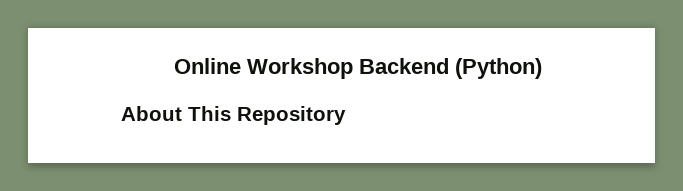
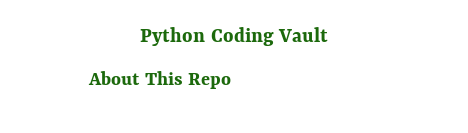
[174,58,542,79] Online Workshop Backend (Python) -> [139,27,329,46] Python Coding Vault
[237,106,346,125] Repository -> [188,73,232,89] Repo

